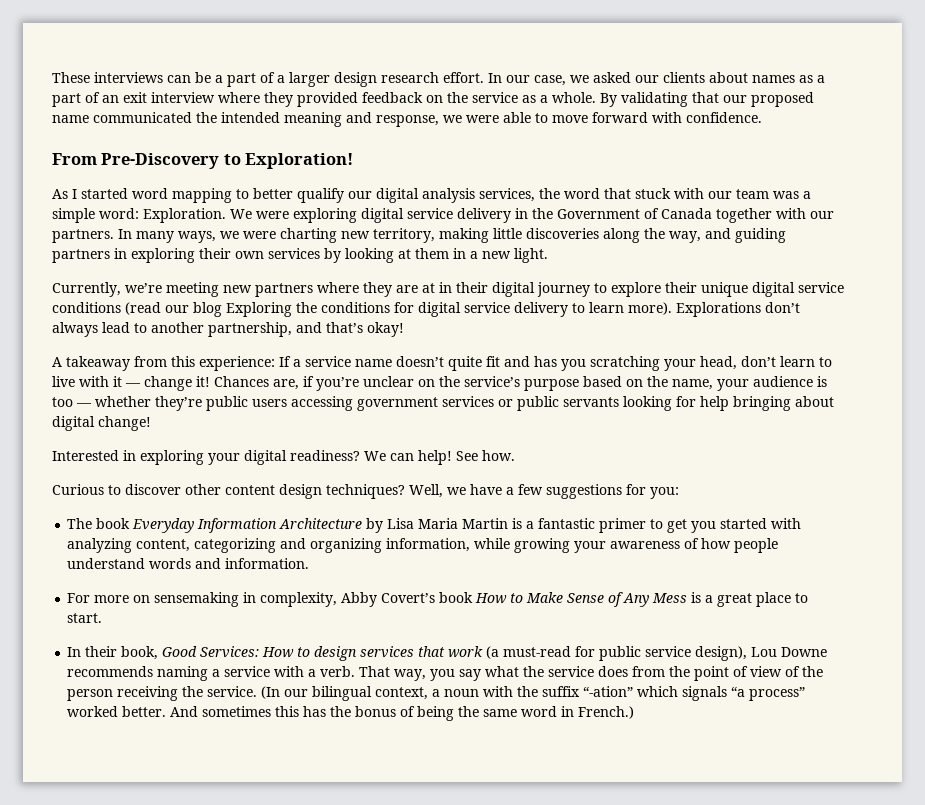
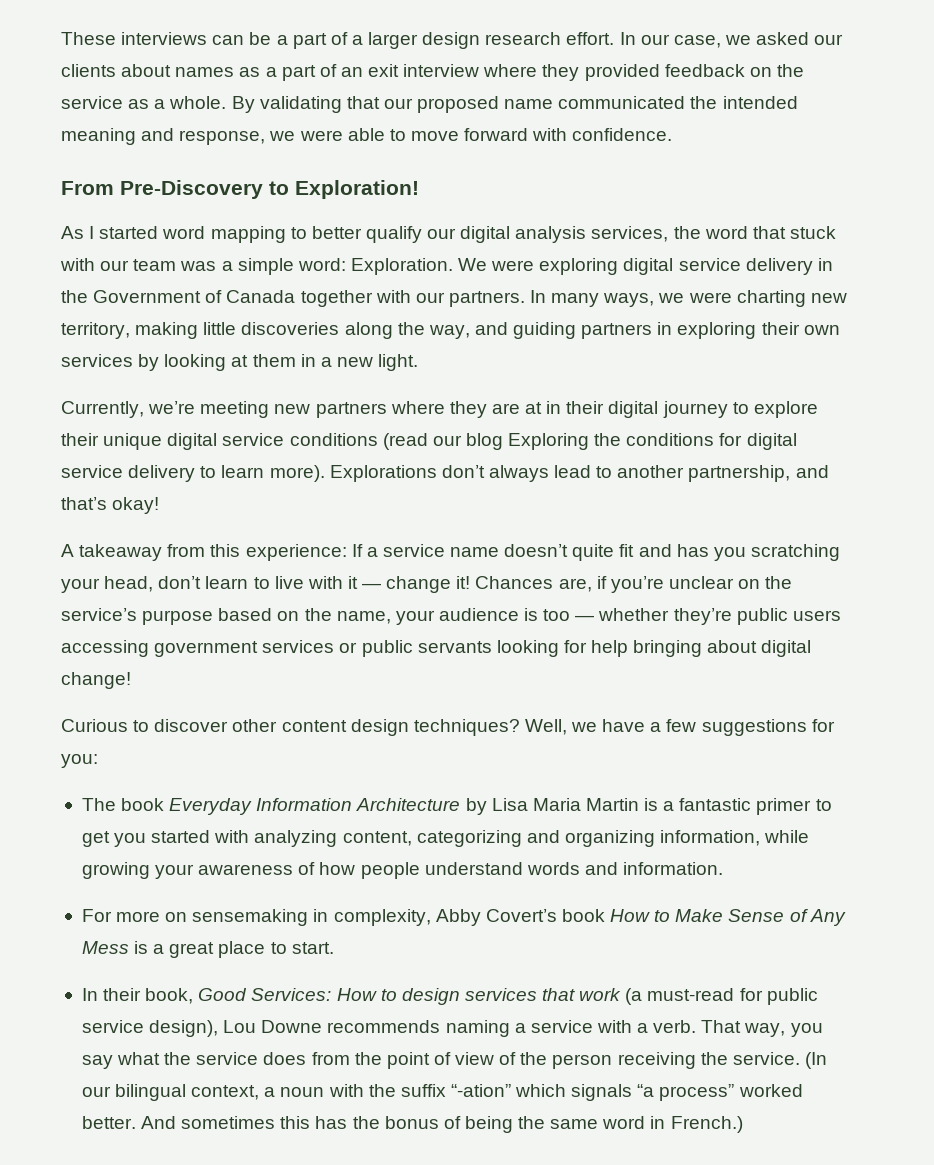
[52,450,515,465] // Interested in exploring your digital readiness? We can help! See how. -> (131, 680) none

